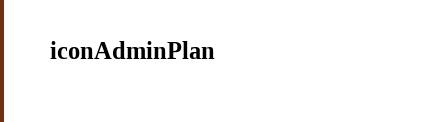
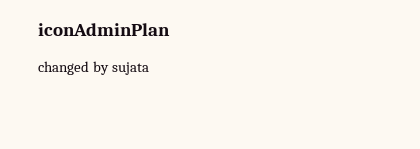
(215, 50) none -> [38,61,149,75] // changed by sujata

